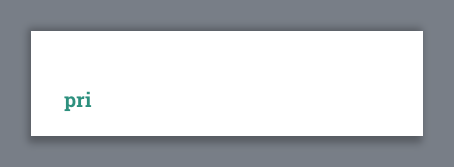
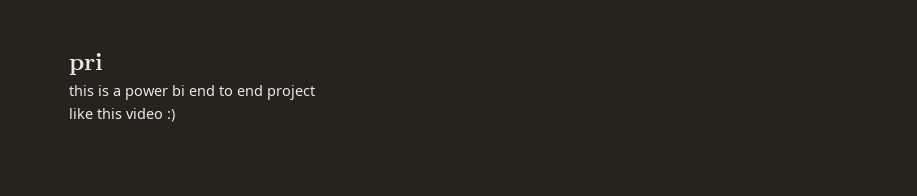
(92, 101) none -> [69,85,315,100] [69,108,175,122] // this is a power bi end to end project // like this video :)

